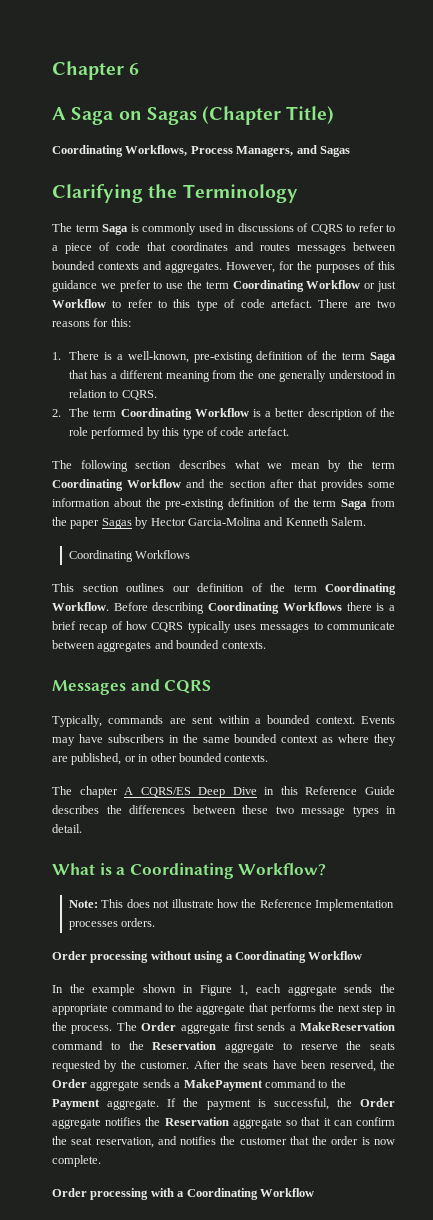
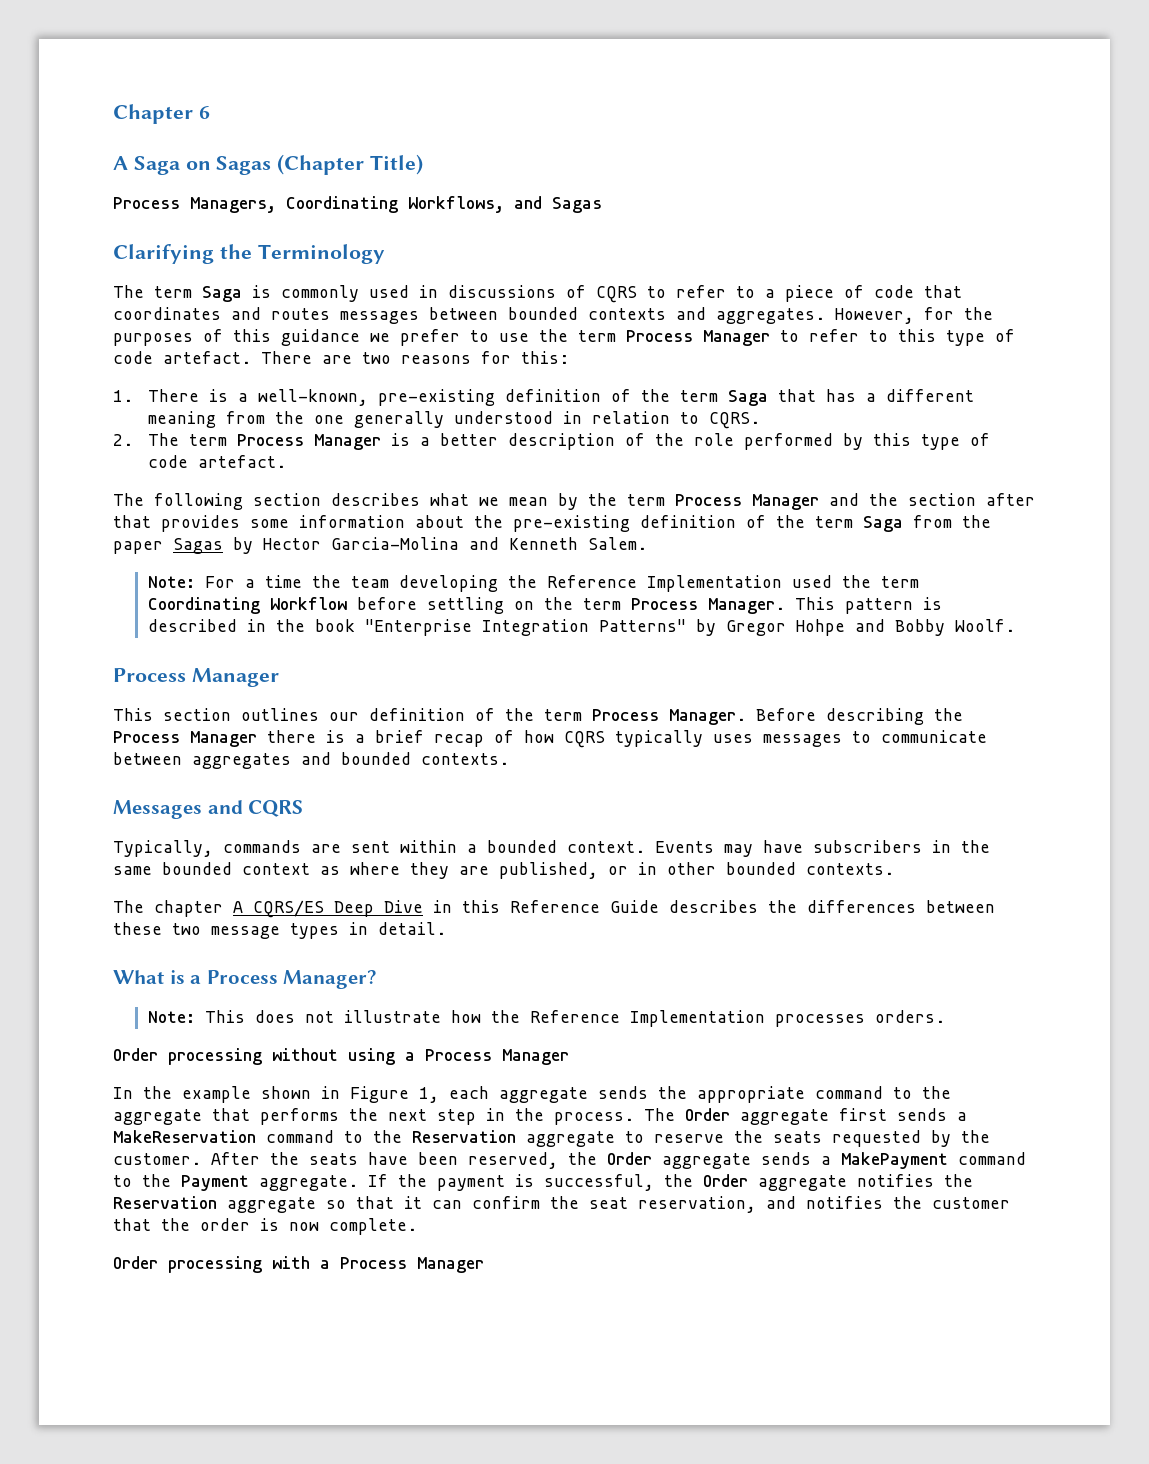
[52,145,294,157] Coordinating Workflows, Process Managers, -> [113,196,504,213] Process Managers, Coordinating Workflows,
[232,280,397,292] [52,299,106,308] Coordinating Workflow or just Workflow -> [626,330,770,346] Process Manager
[120,408,249,420] Coordinating Workflow -> [236,434,381,450] Process Manager
[52,479,182,491] Coordinating Workflow -> [675,494,819,510] Process Manager
[69,550,191,562] Coordinating Workflows -> [147,575,919,592] [147,597,942,614] [147,619,1015,636] [113,668,279,687] Note: For a time the team developing the Reference Implementation used the term Coordinating Workflow before settling on the term Process Manager. This pattern is described in the book "Enterprise Integration Patterns" by Gregor Hohpe and Bobby Woolf. // Process Manager
[325,583,396,595] [52,602,342,614] Coordinating Workflow. Before describing Coordinating Workflows -> [592,708,963,725] [113,731,257,747] Process Manager. Before describing the Process Manager
[129,863,327,879] Coordinating Workflow? -> [206,970,378,989] Process Manager?
[234,951,363,963] Coordinating Workflow -> [425,1049,569,1065] Process Manager
[186,1188,314,1200] Coordinating Workflow -> [340,1257,484,1273] Process Manager

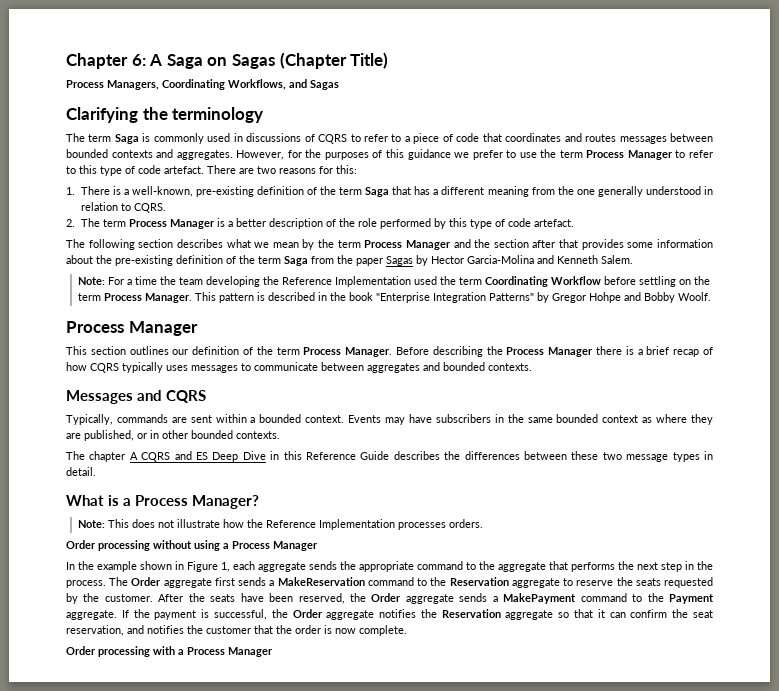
[198,106,210,119] 6 // -> [131,54,146,66] 6:
[257,244,385,264] Terminology -> [172,107,264,123] terminology
[253,900,324,918] CQRS/ES -> [141,451,208,462] CQRS and ES

